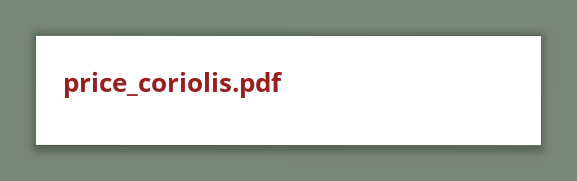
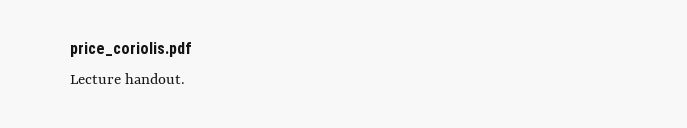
(284, 84) none -> [70,73,186,84] // Lecture handout.

